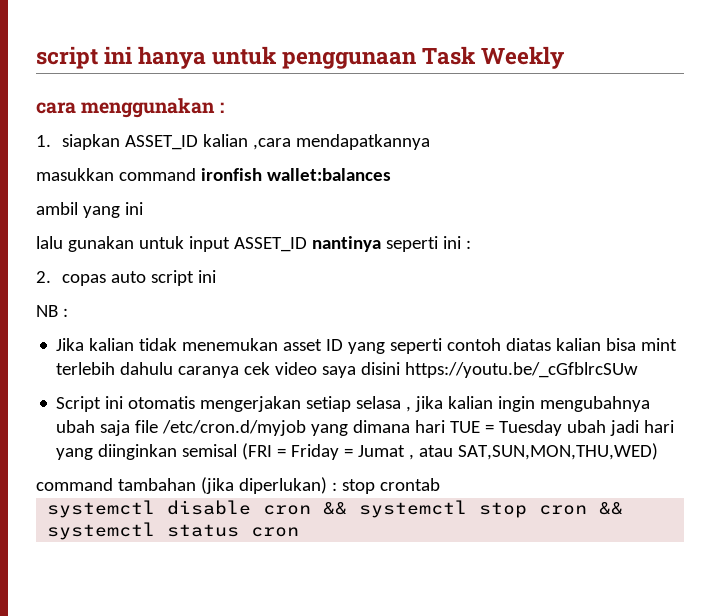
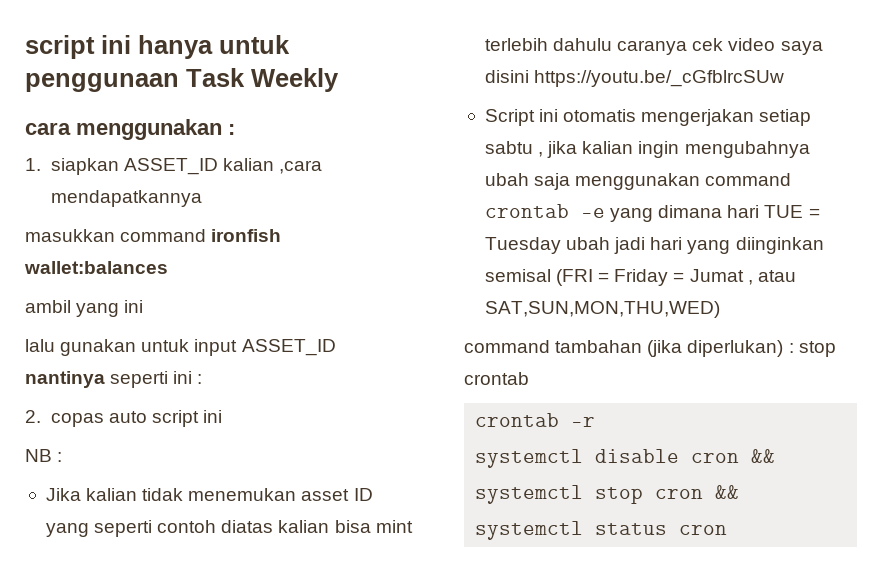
[356,396,402,409] selasa -> [484,141,533,154] sabtu
[135,420,307,436] file /etc/cron.d/myjob -> [575,173,792,190] [484,204,605,218] menggunakan command crontab -e
(440, 484) none -> [475,413,596,427] // crontab -r

